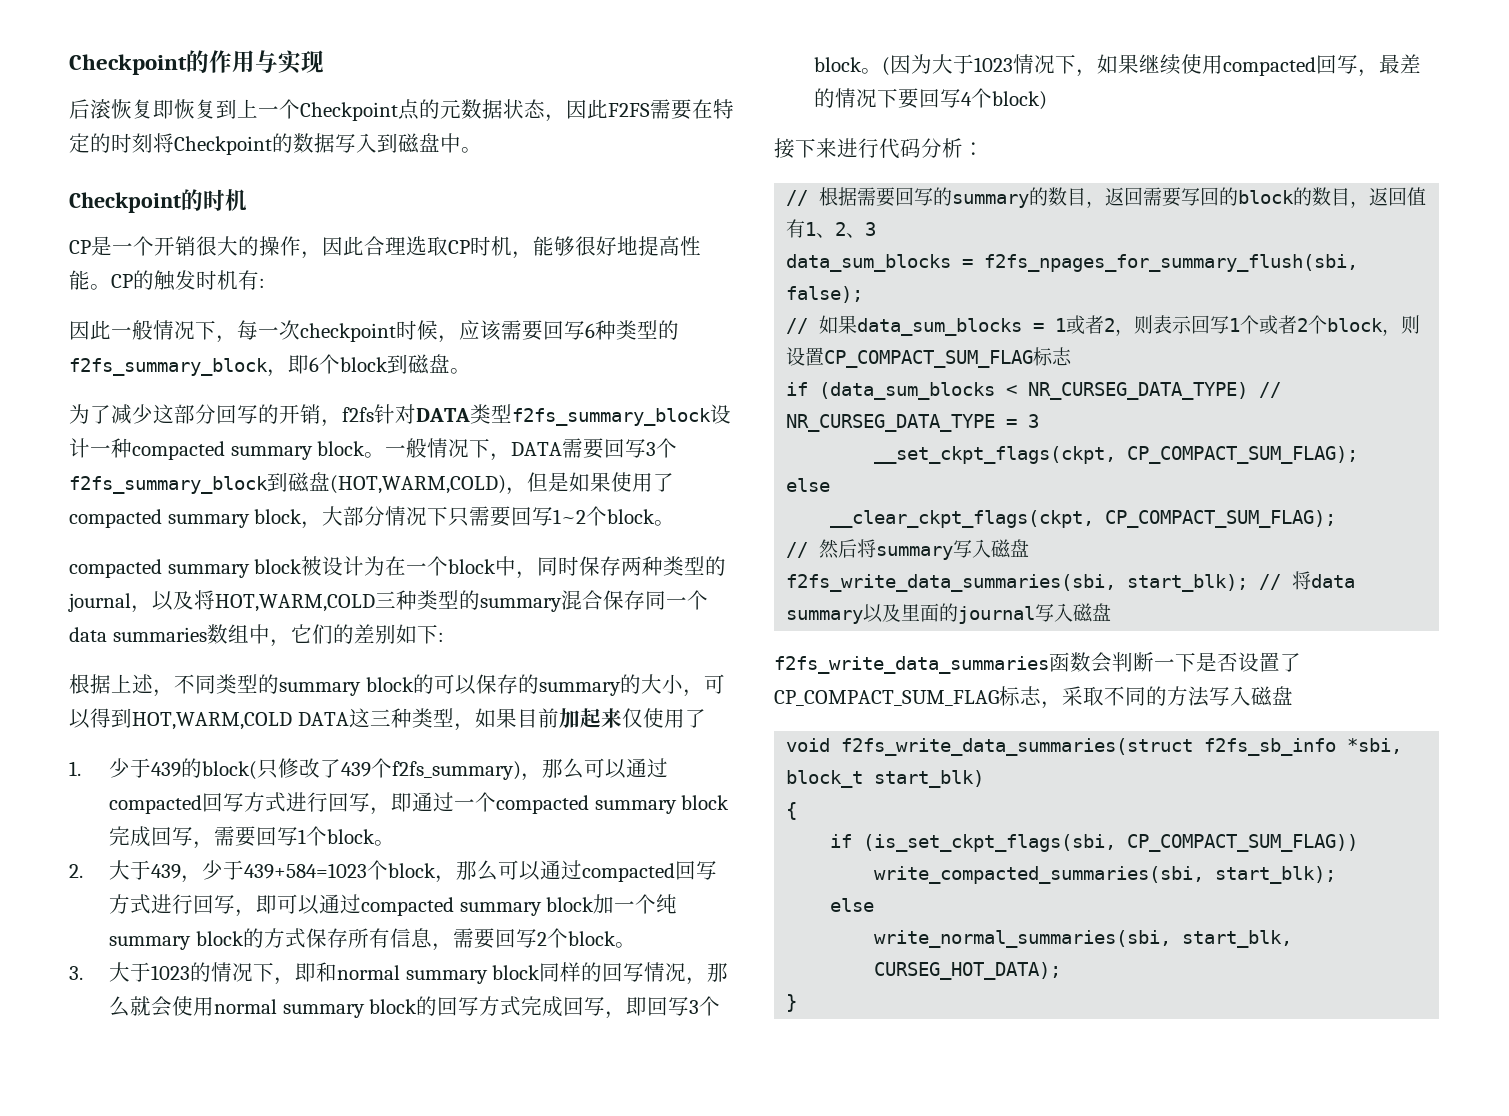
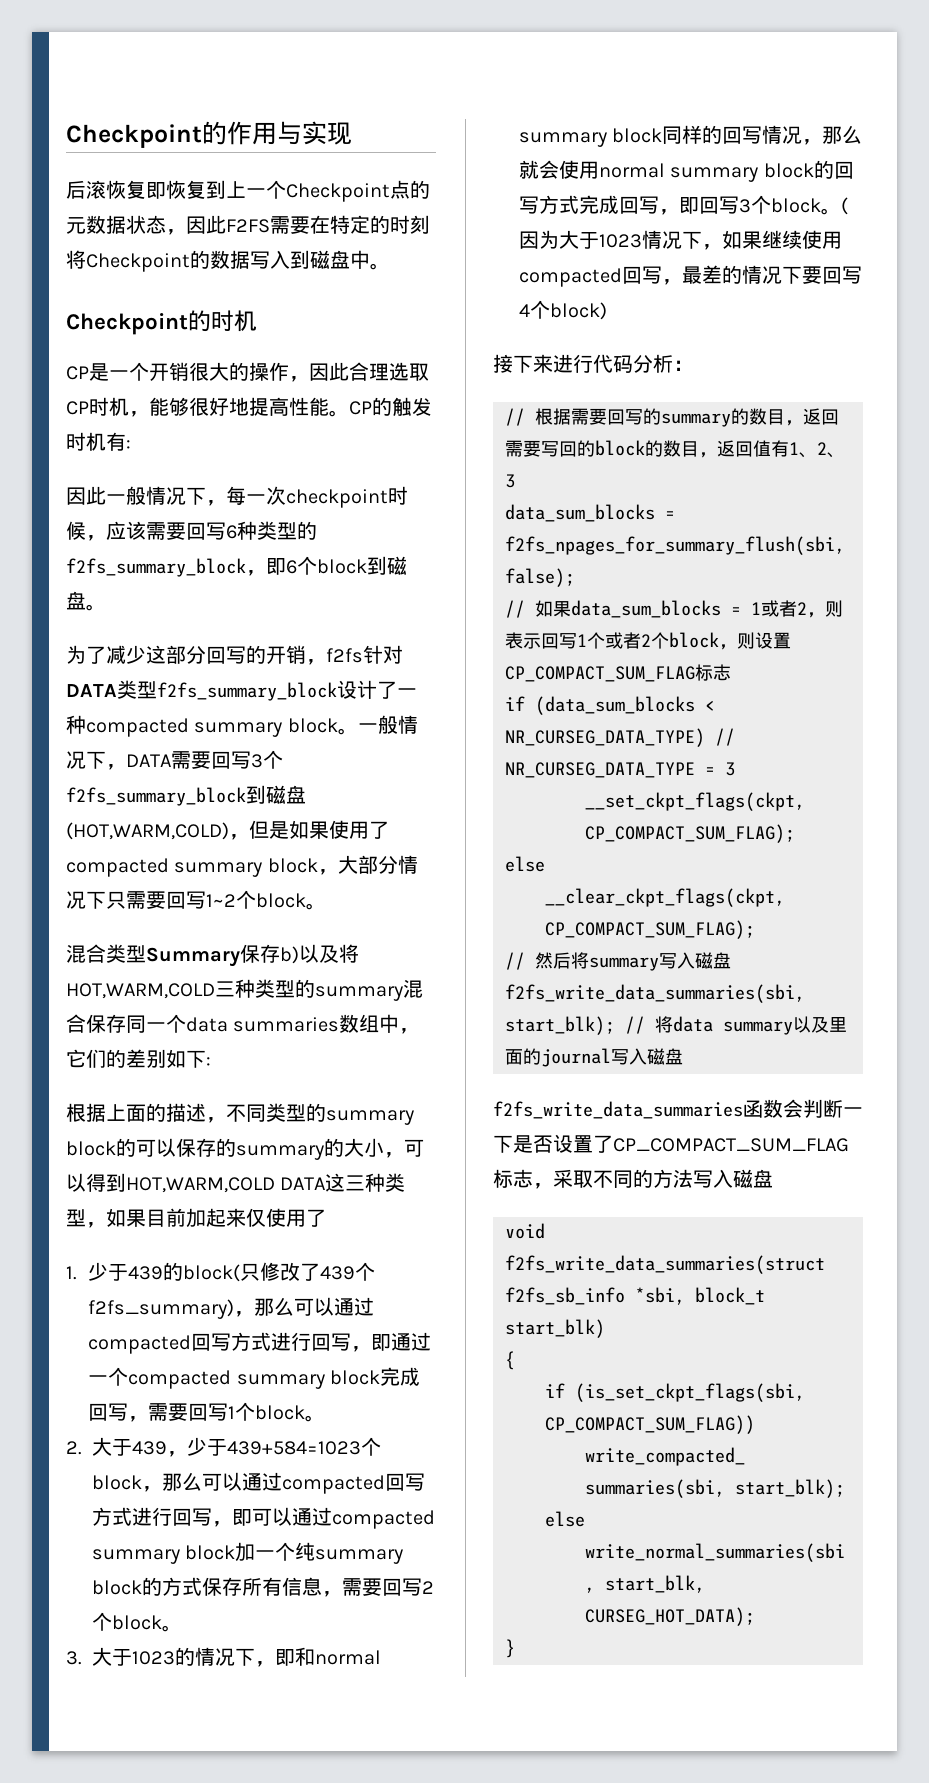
(90, 448) none -> [377,681,397,699] 了
[69,556,727,579] [68,593,152,613] compacted summary block被设计为在一个block中，同时保存两种类型的journal， -> [66,944,299,967] 混合类型Summary保存b)
(132, 683) none -> [126,1103,186,1122] 面的描

